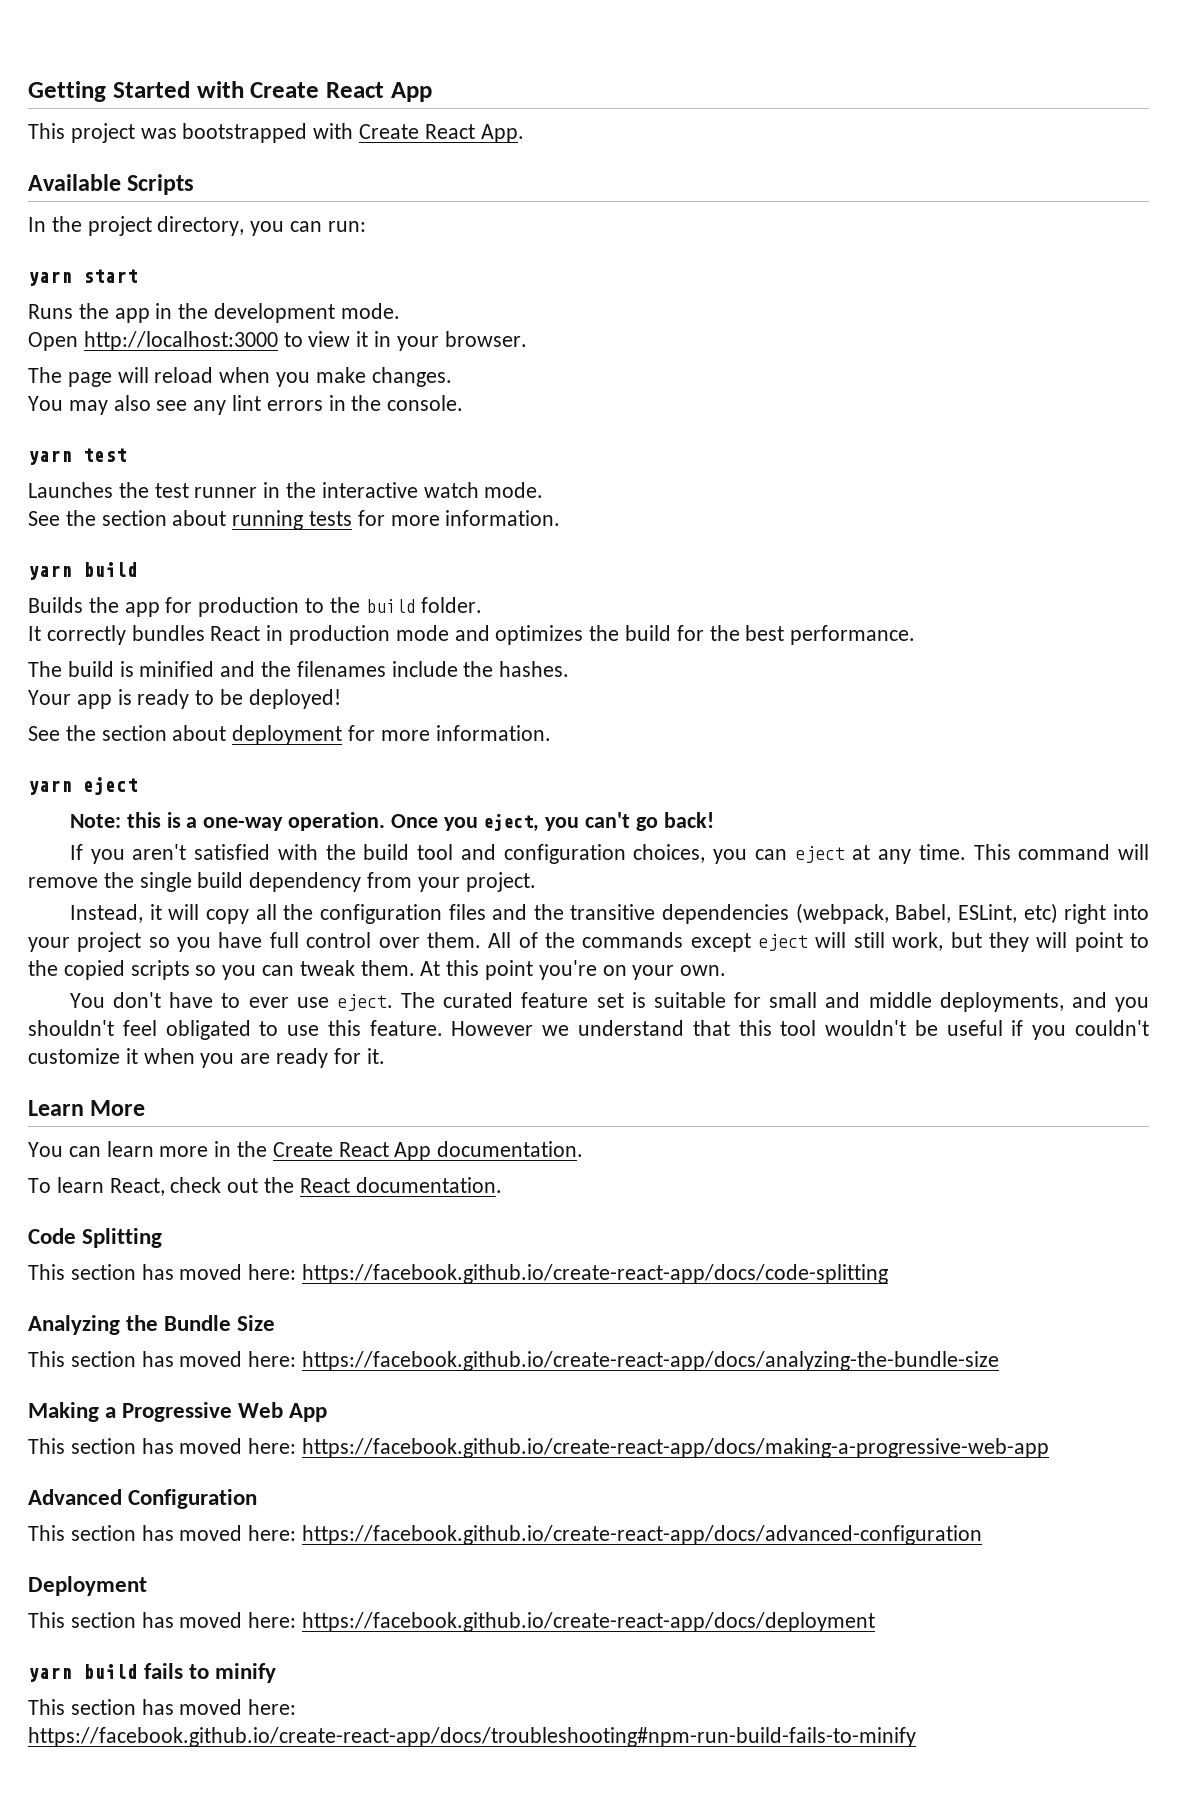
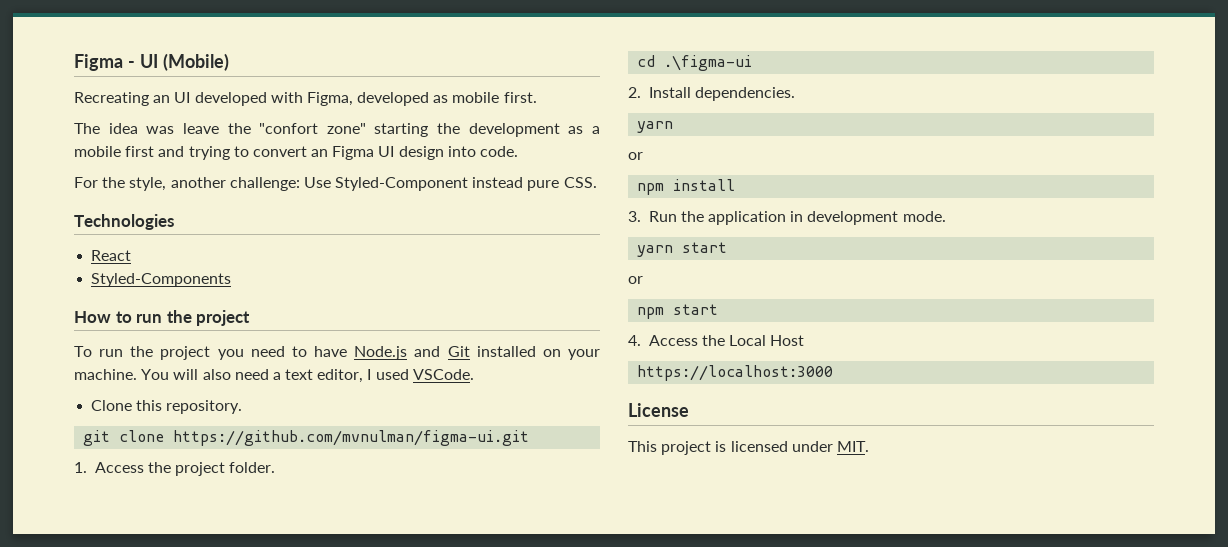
[28,81,432,102] [28,123,524,143] [28,174,195,195] [28,216,366,236] [28,269,138,286] [28,303,400,323] [28,331,527,351] [28,367,452,387] [28,395,464,415] [28,448,127,465] [28,482,544,498] [28,510,561,530] [28,562,138,580] [28,597,483,617] [28,625,916,645] [28,661,570,677] [28,689,341,709] [28,725,551,745] [28,777,138,795] [70,812,714,832] [70,844,1149,864] [28,872,536,892] [70,903,1149,924] [28,932,1149,952] [28,960,727,980] [70,992,1149,1012] [28,1020,1150,1040] [28,1048,385,1068] [28,1100,146,1116] [28,1141,584,1161] [28,1177,502,1196] [28,1228,163,1248] [28,1264,889,1284] [28,1315,276,1335] [28,1351,1000,1371] [28,1402,328,1422] [28,1438,1050,1458] [28,1489,258,1509] [28,1525,983,1545] [28,1576,147,1596] [28,1612,876,1632] [28,1663,277,1683] [28,1699,297,1715] [28,1727,916,1747] Getting Started with Create React App // This project was bootstrapped with Create React App. // Available Scripts // In the project directory, you can run: // yarn start // Runs the app in the development mode. // Open http://localhost:3000 to view it in your browser. // The page will reload when you make changes. // You may also see any lint errors in the console. // yarn test // Launches the test runner in the interactive watch mode. // See the section about running tests for more information. // yarn build // Builds the app for production to the build folder. // It correctly bundles React in production mode and optimizes the build for the best performance. // The build is minified and the filenames include the hashes. // Your app is ready to be deployed! // See the section about deployment for more information. // yarn eject // Note: this is a one-way operation. Once you eject, you can't go back! // If you aren't satisfied with the build tool and configuration choices, you can eject at any time. This command will remove the single build dependency from your project. // Instead, it will copy all the configuration files and the transitive dependencies (webpack, Babel, ESLint, etc) right into your project so you have full control over them. All of the commands except eject will still work, but they will point to the copied scripts so you can tweak them. At this point you're on your own. // You don't have to ever use eject. The curated feature set is suitable for small and middle deployments, and you shouldn't feel obligated to use this feature. However we understand that this tool wouldn't be useful if you couldn't customize it when you are ready for it. // Learn More // You can learn more in the Create React App documentation. // To learn React, check out the React documentation. // Code Splitting // This section has moved here: https://facebook.github.io/create-react-app/docs/code-splitting // Analyzing the Bundle Size // This section has moved here: https://facebook.github.io/create-react-app/docs/analyzing-the-bundle-size // Making a Progressive Web App // This section has moved here: https://facebook.github.io/create-react-app/docs/making-a-progressive-web-app // Advanced Configuration // This section has moved here: https://facebook.github.io/create-react-app/docs/advanced-configuration // Deployment // This section has moved here: https://facebook.github.io/create-react-app/docs/deployment // yarn build fails to minify // This section has moved here: https://facebook.github.io/create-react-app/docs/troubleshooting#npm-run-build-fails-to-minify -> [74,53,229,71] [74,92,537,106] [74,123,600,137] [74,146,519,160] [74,177,597,191] [74,214,174,230] [91,250,132,261] [91,273,232,287] [74,310,251,326] [74,346,600,360] [74,369,474,383] [91,400,243,414] [83,430,530,446] [74,462,276,476] [637,55,753,71] [628,87,795,101] [637,121,674,133] [628,152,643,160] [637,179,736,195] [628,211,946,225] [637,242,728,257] [628,276,643,284] [637,304,719,319] [628,335,805,346] [637,365,834,381] [628,403,689,417] [628,441,869,455] Figma - UI (Mobile) // Recreating an UI developed with Figma, developed as mobile first. // The idea was leave the "confort zone" starting the development as a mobile first and trying to convert an Figma UI design into code. // For the style, another challenge: Use Styled-Component instead pure CSS. // Technologies // React // Styled-Components // How to run the project // To run the project you need to have Node.js and Git installed on your machine. You will also need a text editor, I used VSCode. // Clone this repository. // git clone https://github.com/mvnulman/figma-ui.git // 1. Access the project folder. // cd .\figma-ui // 2. Install dependencies. // yarn // or // npm install // 3. Run the application in development mode. // yarn start // or // npm start // 4. Access the Local Host // https://localhost:3000 // License // This project is licensed under MIT.

